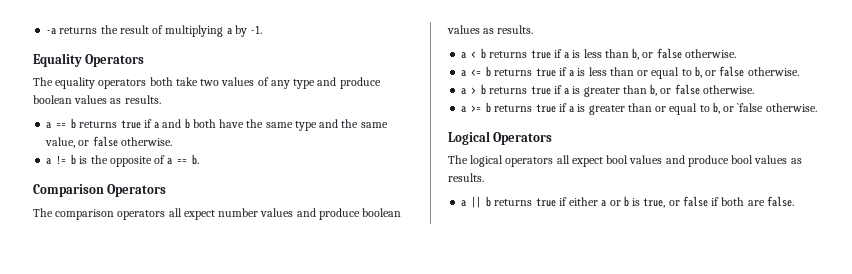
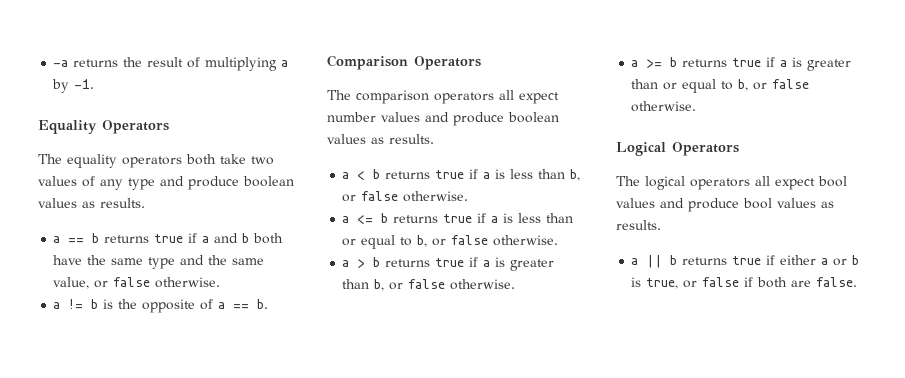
[737,103,764,112] `false -> [772,79,810,89] false

